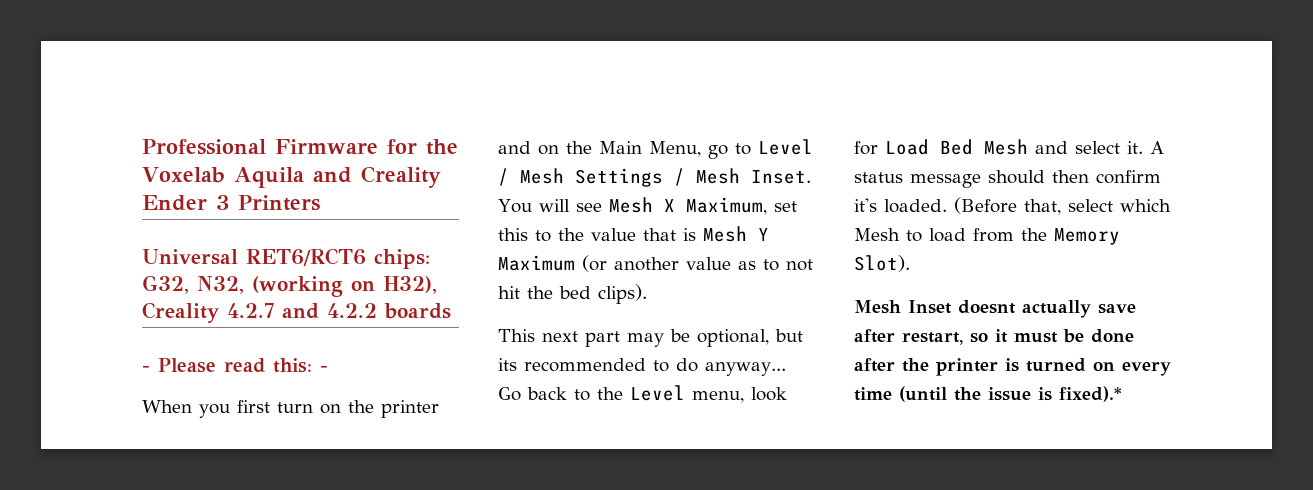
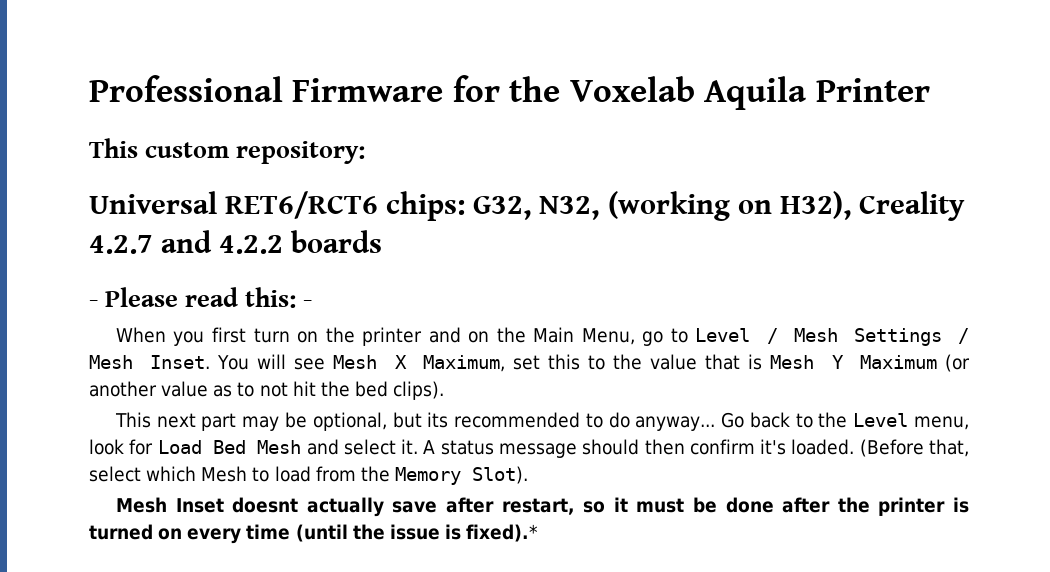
[312,166,441,188] [142,195,320,211] and Creality Ender 3 Printers -> [815,78,930,102] [89,138,366,164] Printer // This custom repository:

